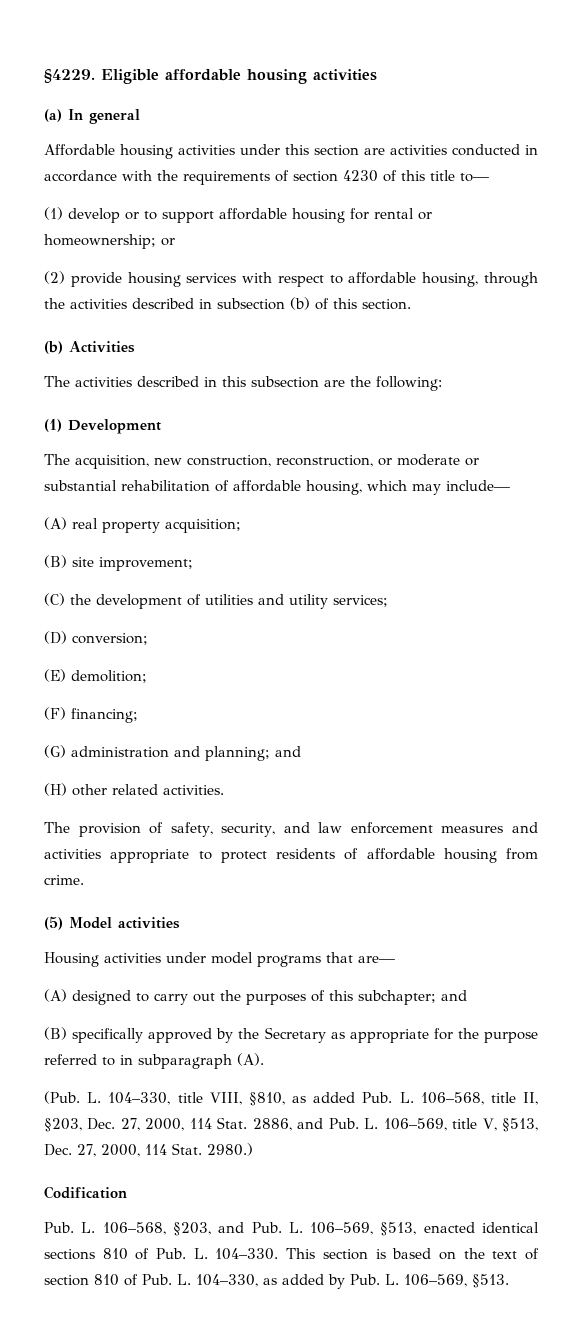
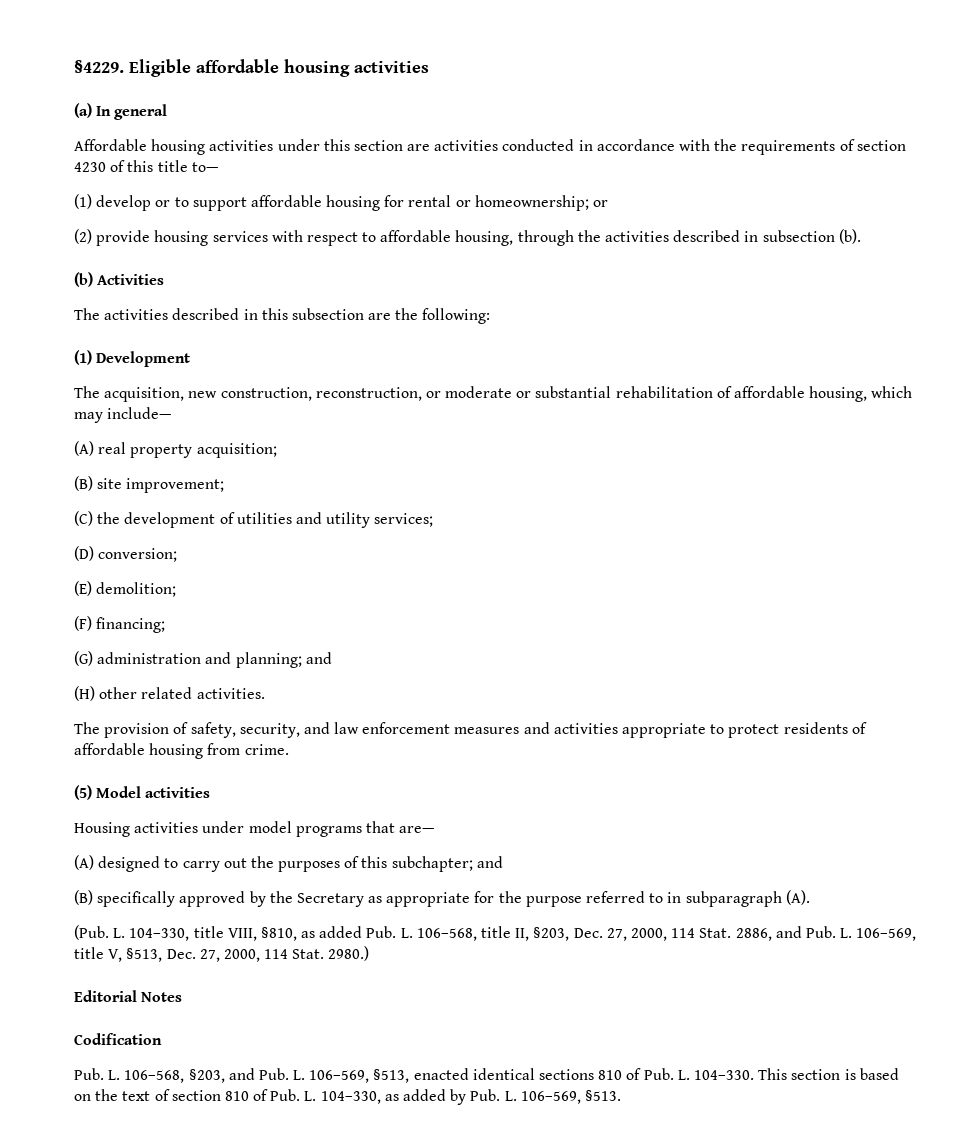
[290,297,411,310] (b) of this section. -> [838,229,861,244] (b).
(253, 1149) none -> [74,990,183,1002] // Editorial Notes

